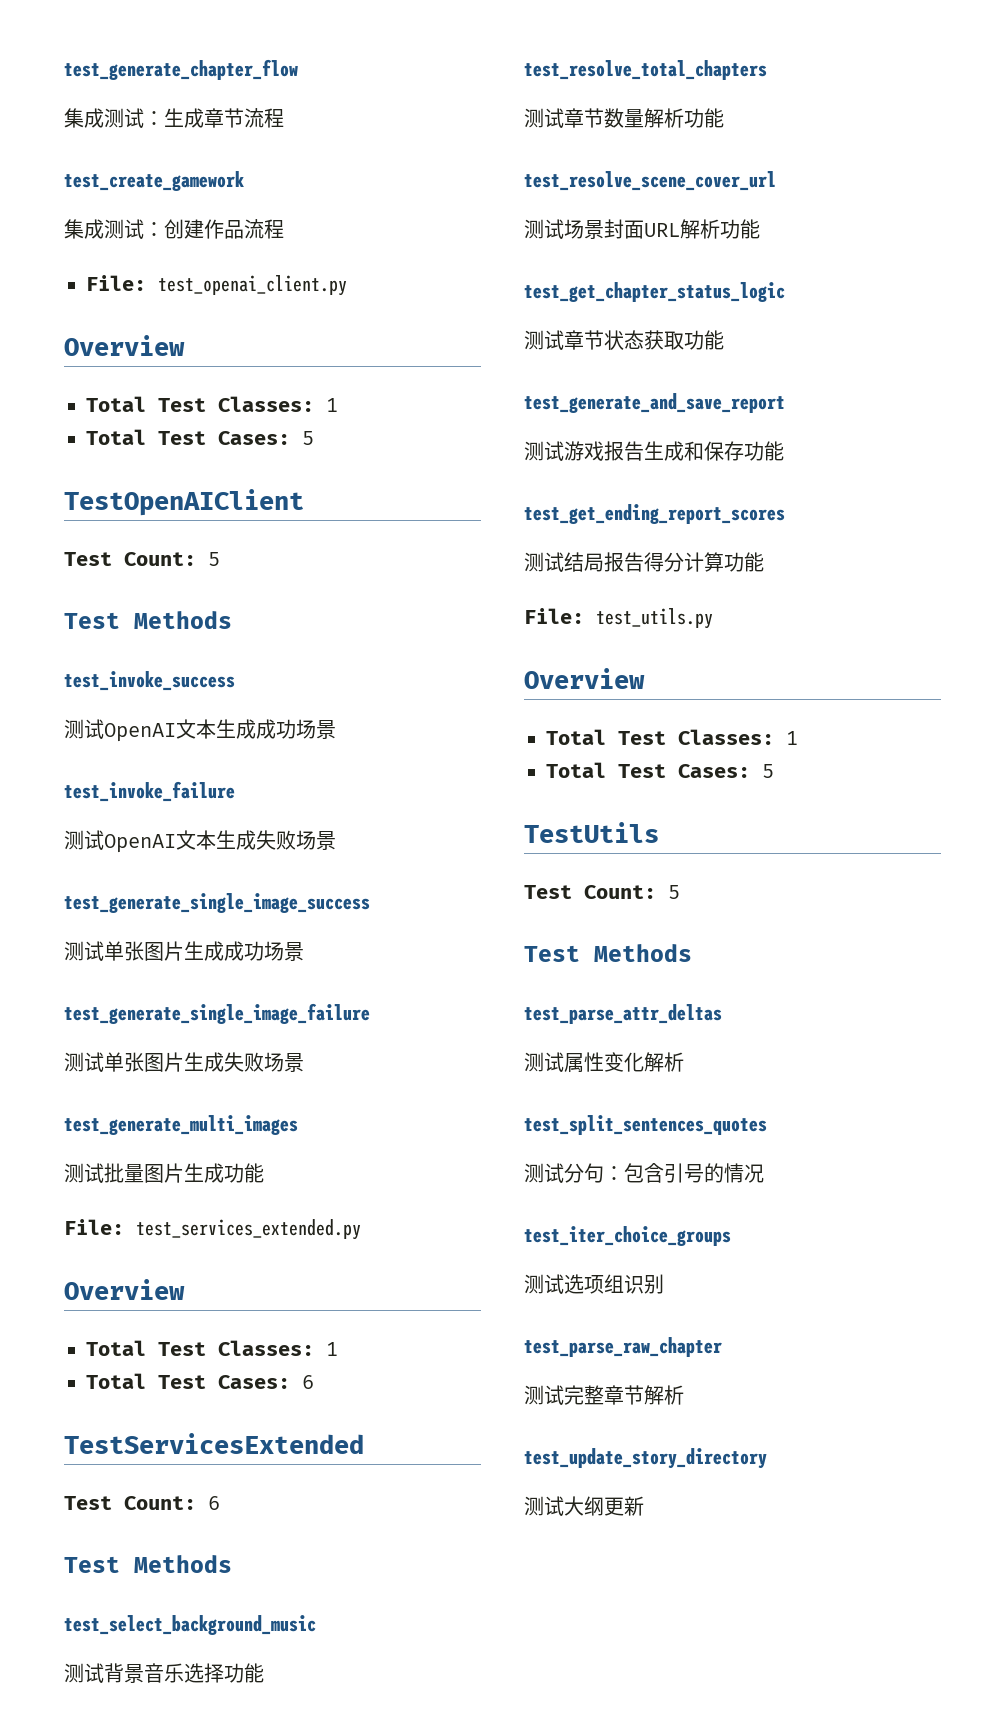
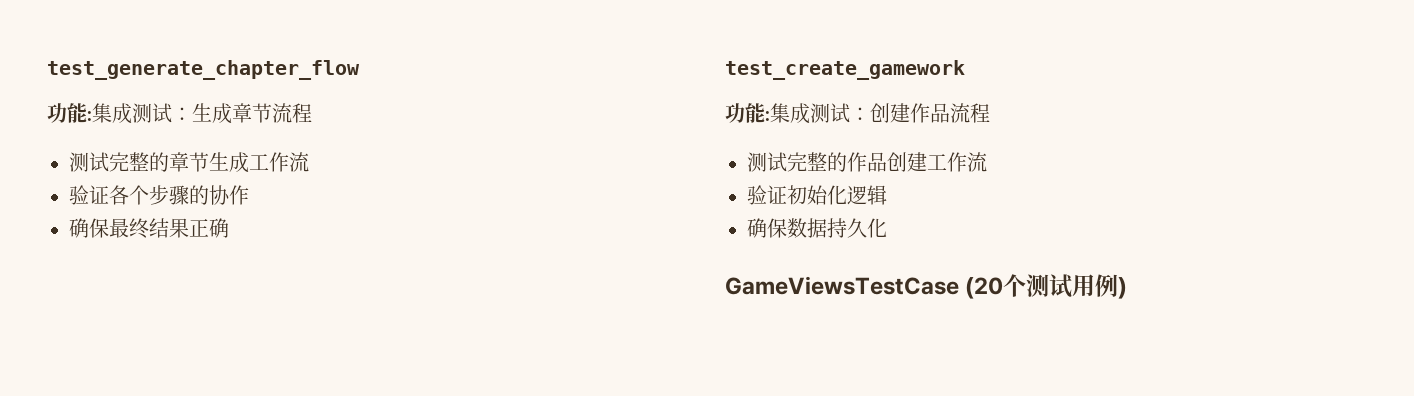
(298, 69) none -> [47,103,92,123] 功能:
(284, 118) none -> [69,152,309,173] [69,185,249,205] [69,218,229,239] // 测试完整的章节生成工作流 // 验证各个步骤的协作 // 确保最终结果正确
(244, 181) none -> [725,103,770,123] 功能:
[86,275,347,296] [64,335,185,356] [86,396,338,412] [86,429,314,445] [64,489,304,516] [64,552,220,566] [64,611,232,629] [64,671,235,691] [64,719,336,742] [64,781,235,802] [64,830,336,853] [64,893,370,913] [64,941,304,961] [64,1003,370,1024] [64,1052,304,1072] [64,1115,298,1135] [64,1163,264,1183] [64,1219,361,1240] [64,1279,185,1300] [86,1340,338,1356] [86,1373,314,1389] [64,1433,364,1454] [64,1496,220,1510] [64,1555,232,1573] [64,1615,316,1635] [64,1663,264,1683] [524,60,767,80] [524,108,724,128] [524,171,776,191] [524,219,760,239] [524,282,785,302] [524,330,724,350] [524,393,785,413] [524,441,784,461] [524,504,785,524] [524,552,764,572] [524,608,713,629] [524,668,645,689] [546,729,798,745] [546,762,774,778] [524,822,659,843] [524,885,680,899] [524,944,692,962] [524,1004,722,1024] [524,1052,684,1073] [524,1115,767,1135] [524,1163,764,1183] [524,1226,731,1246] [524,1274,664,1294] [524,1337,722,1357] [524,1385,684,1405] [524,1448,767,1469] [524,1496,644,1516] File: test_openai_client.py // Overview // Total Test Classes: 1 // Total Test Cases: 5 // TestOpenAIClient // Test Count: 5 // Test Methods // test_invoke_success // 测试OpenAI文本生成成功场景 // test_invoke_failure // 测试OpenAI文本生成失败场景 // test_generate_single_image_success // 测试单张图片生成成功场景 // test_generate_single_image_failure // 测试单张图片生成失败场景 // test_generate_multi_images // 测试批量图片生成功能 // File: test_services_extended.py // Overview // Total Test Classes: 1 // Total Test Cases: 6 // TestServicesExtended // Test Count: 6 // Test Methods // test_select_background_music // 测试背景音乐选择功能 // test_resolve_total_chapters // 测试章节数量解析功能 // test_resolve_scene_cover_url // 测试场景封面URL解析功能 // test_get_chapter_status_logic // 测试章节状态获取功能 // test_generate_and_save_report // 测试游戏报告生成和保存功能 // test_get_ending_report_scores // 测试结局报告得分计算功能 // File: test_utils.py // Overview // Total Test Classes: 1 // Total Test Cases: 5 // TestUtils // Test Count: 5 // Test Methods // test_parse_attr_deltas // 测试属性变化解析 // test_split_sentences_quotes // 测试分句：包含引号的情况 // test_iter_choice_groups // 测试选项组识别 // test_parse_raw_chapter // 测试完整章节解析 // test_update_story_directory // 测试大纲更新 -> [747,152,987,172] [747,185,887,205] [747,218,887,238] [725,274,1128,299] 测试完整的作品创建工作流 // 验证初始化逻辑 // 确保数据持久化 // GameViewsTestCase (20个测试用例)

